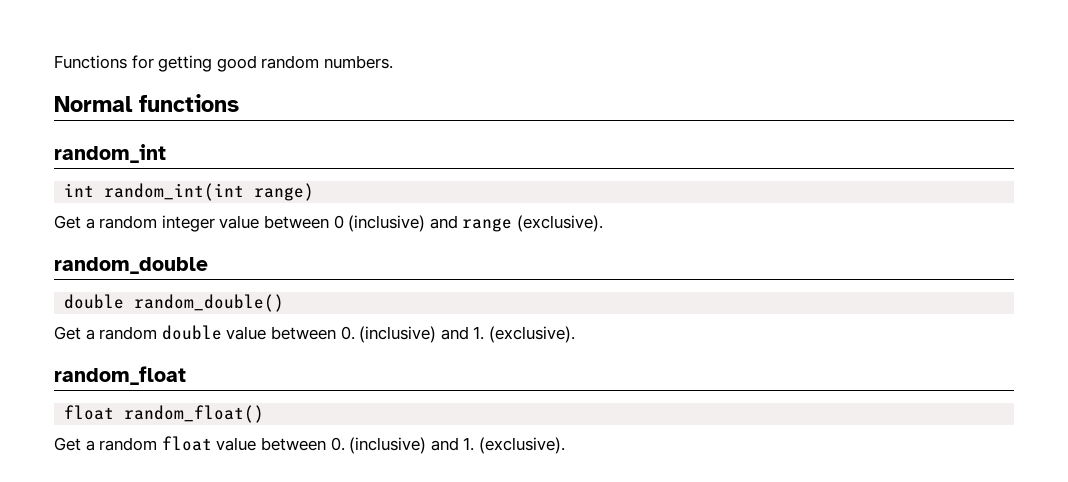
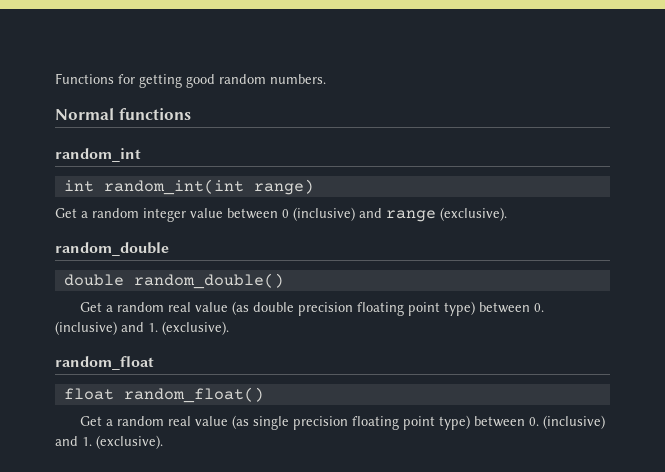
[161,325,267,340] double value -> [168,301,476,316] real value (as double precision floating point type)
[161,436,257,451] float value -> [168,415,471,430] real value (as single precision floating point type)

